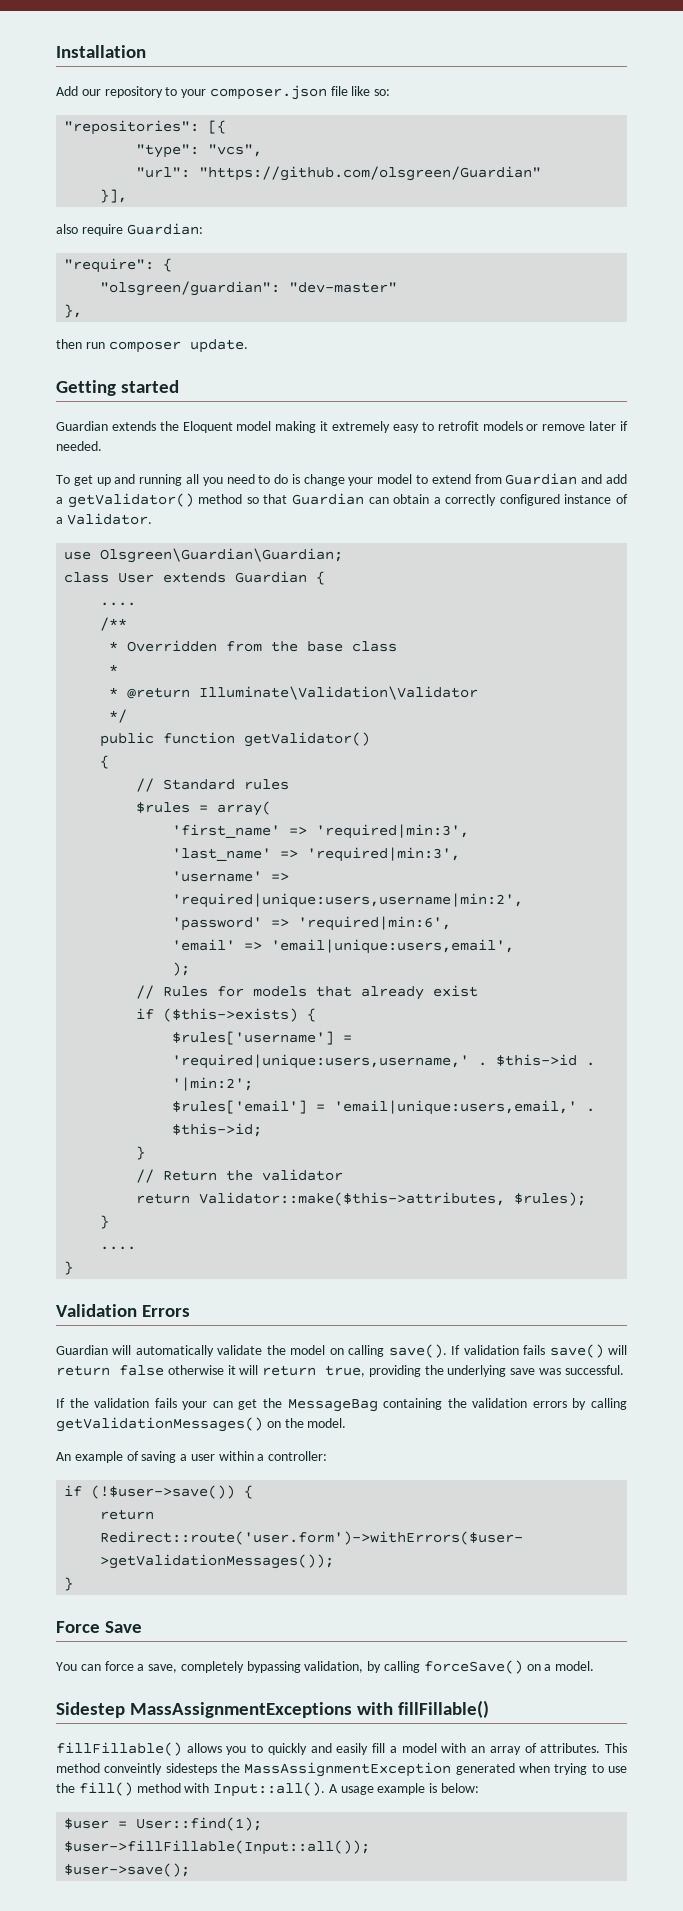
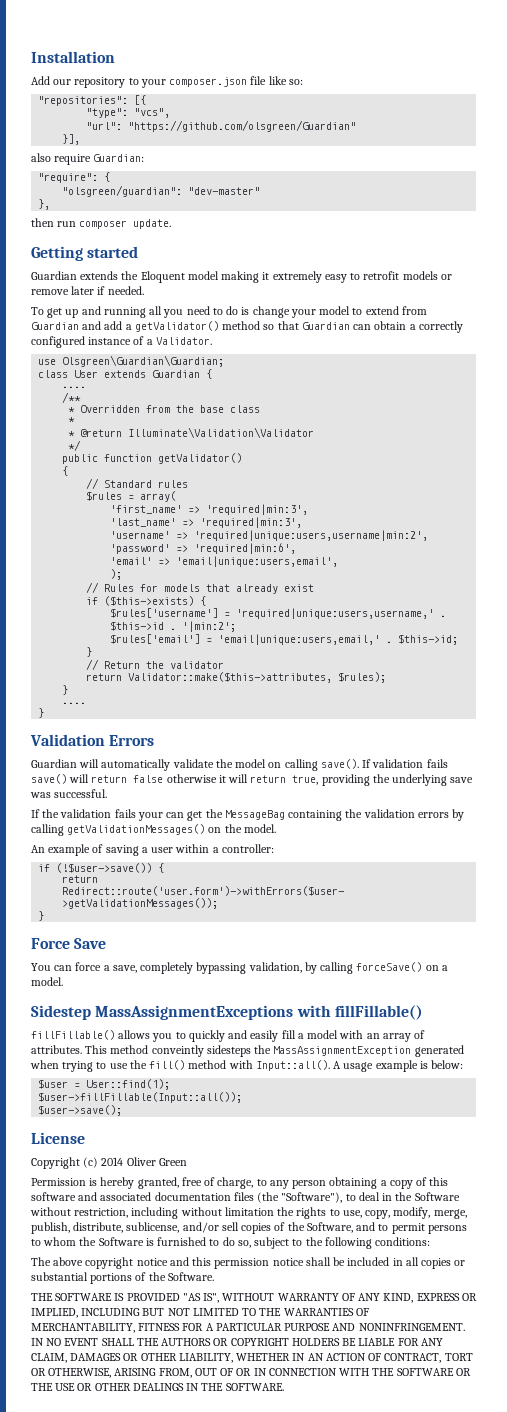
(191, 1870) none -> [31,1132,85,1144] [31,1157,187,1169] [31,1177,449,1189] [31,1192,460,1203] [30,1207,467,1219] [31,1222,467,1234] [31,1237,431,1249] [31,1257,466,1269] [31,1272,214,1284] [31,1293,477,1303] [31,1308,369,1318] [31,1323,465,1333] [31,1338,443,1346] [31,1353,473,1363] [31,1368,471,1378] [31,1383,284,1391] // License // Copyright (c) 2014 Oliver Green // Permission is hereby granted, free of charge, to any person obtaining a copy of this software and associated documentation files (the "Software"), to deal in the Software without restriction, including without limitation the rights to use, copy, modify, merge, publish, distribute, sublicense, and/or sell copies of the Software, and to permit persons to whom the Software is furnished to do so, subject to the following conditions: // The above copyright notice and this permission notice shall be included in all copies or substantial portions of the Software. // THE SOFTWARE IS PROVIDED "AS IS", WITHOUT WARRANTY OF ANY KIND, EXPRESS OR IMPLIED, INCLUDING BUT NOT LIMITED TO THE WARRANTIES OF MERCHANTABILITY, FITNESS FOR A PARTICULAR PURPOSE AND NONINFRINGEMENT. IN NO EVENT SHALL THE AUTHORS OR COPYRIGHT HOLDERS BE LIABLE FOR ANY CLAIM, DAMAGES OR OTHER LIABILITY, WHETHER IN AN ACTION OF CONTRACT, TORT OR OTHERWISE, ARISING FROM, OUT OF OR IN CONNECTION WITH THE SOFTWARE OR THE USE OR OTHER DEALINGS IN THE SOFTWARE.

